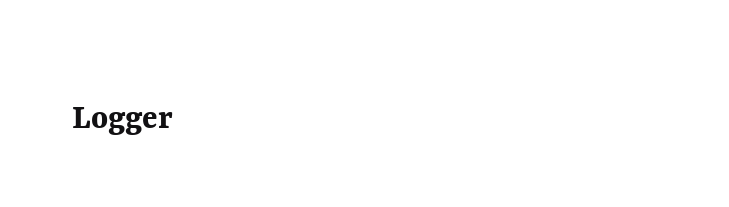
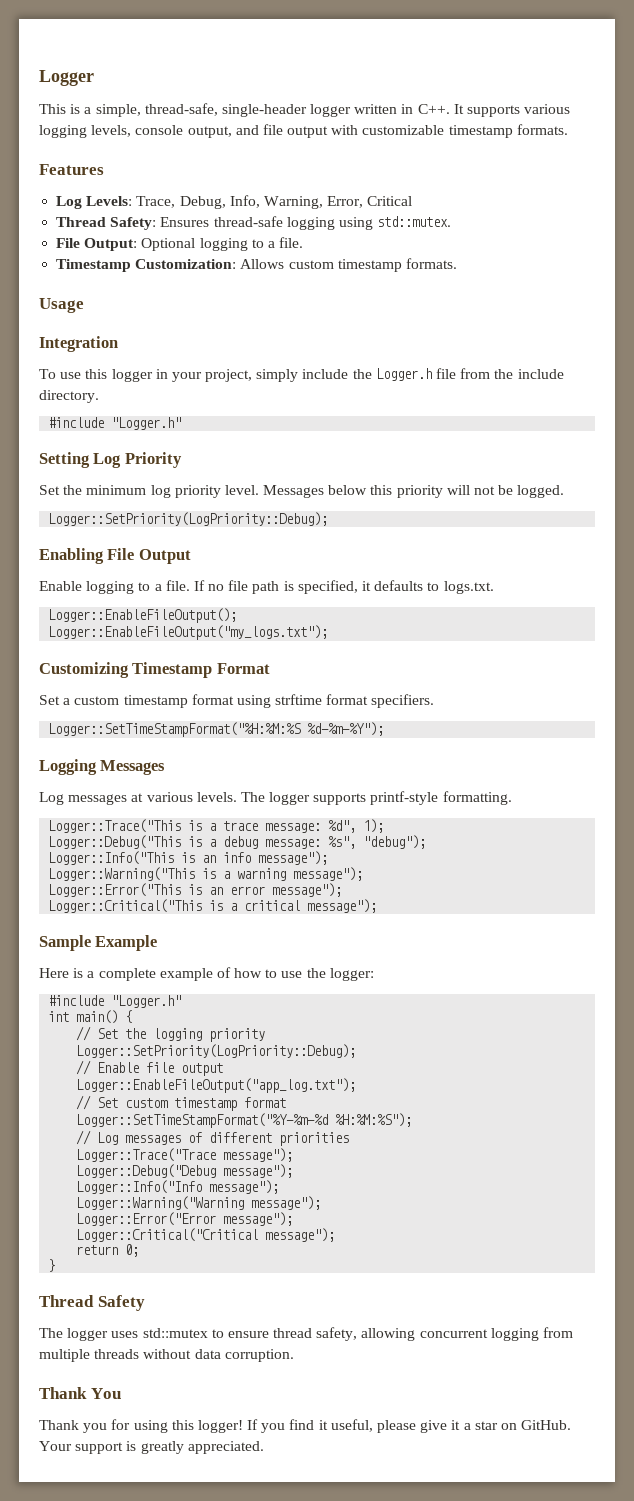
(173, 121) none -> [39,103,571,117] [39,124,568,138] [39,164,104,175] [56,195,413,209] [56,216,452,230] [56,237,304,251] [56,258,457,272] [39,298,84,313] [39,336,118,352] [39,368,564,382] [39,390,99,403] [48,417,182,430] [39,452,182,468] [39,485,565,498] [48,512,329,526] [39,548,191,564] [39,580,494,594] [48,608,238,623] [48,625,329,640] [39,662,270,678] [39,694,435,708] [48,722,385,737] [39,759,166,775] [39,791,512,805] [48,819,385,833] [48,835,427,849] [48,851,329,865] [48,867,364,881] [48,883,343,897] [48,899,378,913] [39,935,158,951] [39,967,374,981] [48,995,182,1008] [48,1010,133,1024] [76,1026,266,1042] [76,1044,357,1058] [76,1060,224,1076] [76,1078,357,1093] [76,1095,287,1111] [76,1113,413,1128] [76,1130,350,1146] [76,1148,294,1162] [76,1164,294,1178] [76,1180,280,1194] [76,1196,322,1210] [76,1212,294,1226] [76,1228,336,1242] [76,1244,140,1257] [48,1259,56,1272] [39,1295,145,1311] [39,1327,574,1341] [39,1349,294,1362] [39,1387,121,1399] [39,1419,572,1433] [39,1441,264,1454] // This is a simple, thread-safe, single-header logger written in C++. It supports various logging levels, console output, and file output with customizable timestamp formats. // Features // Log Levels: Trace, Debug, Info, Warning, Error, Critical // Thread Safety: Ensures thread-safe logging using std::mutex. // File Output: Optional logging to a file. // Timestamp Customization: Allows custom timestamp formats. // Usage // Integration // To use this logger in your project, simply include the Logger.h file from the include directory. // #include "Logger.h" // Setting Log Priority // Set the minimum log priority level. Messages below this priority will not be logged. // Logger::SetPriority(LogPriority::Debug); // Enabling File Output // Enable logging to a file. If no file path is specified, it defaults to logs.txt. // Logger::EnableFileOutput(); // Logger::EnableFileOutput("my_logs.txt"); // Customizing Timestamp Format // Set a custom timestamp format using strftime format specifiers. // Logger::SetTimeStampFormat("%H:%M:%S %d-%m-%Y"); // Logging Messages // Log messages at various levels. The logger supports printf-style formatting. // Logger::Trace("This is a trace message: %d", 1); // Logger::Debug("This is a debug message: %s", "debug"); // Logger::Info("This is an info message"); // Logger::Warning("This is a warning message"); // Logger::Error("This is an error message"); // Logger::Critical("This is a critical message"); // Sample Example // Here is a complete example of how to use the logger: // #include "Logger.h" // int main() { // // Set the logging priority // Logger::SetPriority(LogPriority::Debug); // // Enable file output // Logger::EnableFileOutput("app_log.txt"); // // Set custom timestamp format // Logger::SetTimeStampFormat("%Y-%m-%d %H:%M:%S"); // // Log messages of different priorities // Logger::Trace("Trace message"); // Logger::Debug("Debug message"); // Logger::Info("Info message"); // Logger::Warning("Warning message"); // Logger::Error("Error message"); // Logger::Critical("Critical message"); // return 0; // } // Thread Safety // The logger uses std::mutex to ensure thread safety, allowing concurrent logging from multiple threads without data corruption. // Thank You // Thank you for using this logger! If you find it useful, please give it a star on GitHub. Your support is greatly appreciated.

